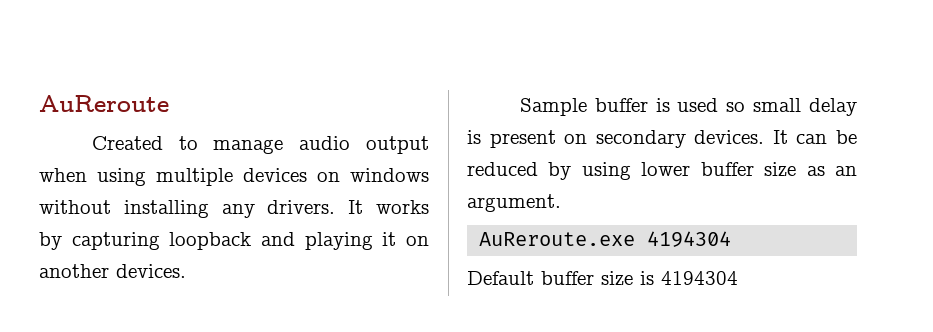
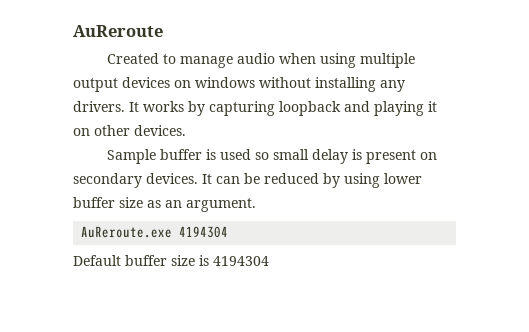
[366,136,429,154] output -> (275, 58) none
(233, 177) none -> [73,78,118,92] output
[39,264,109,278] another -> [94,125,130,136] other

